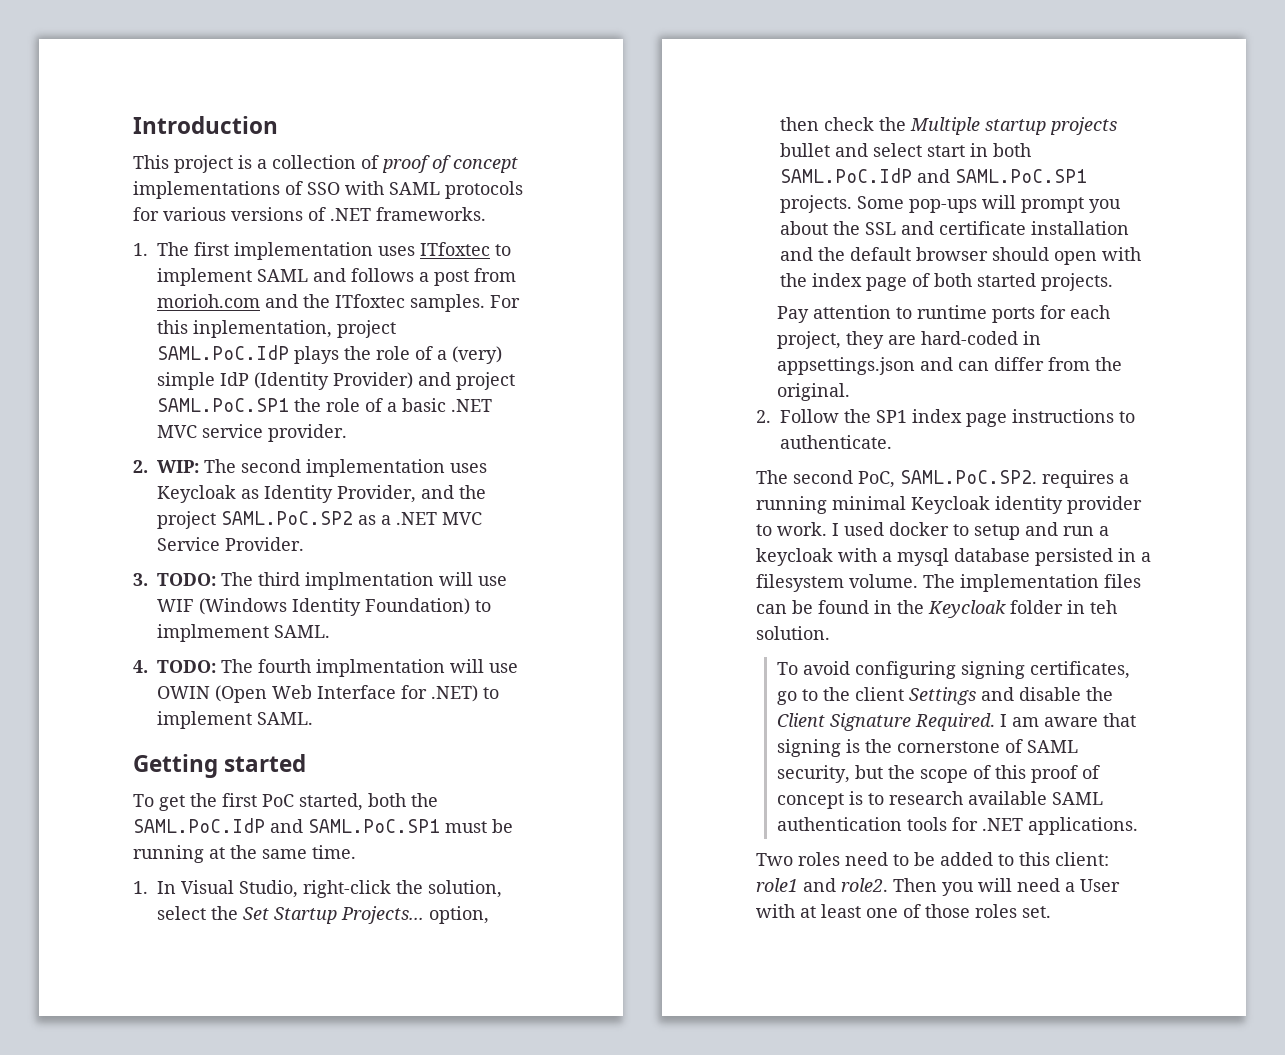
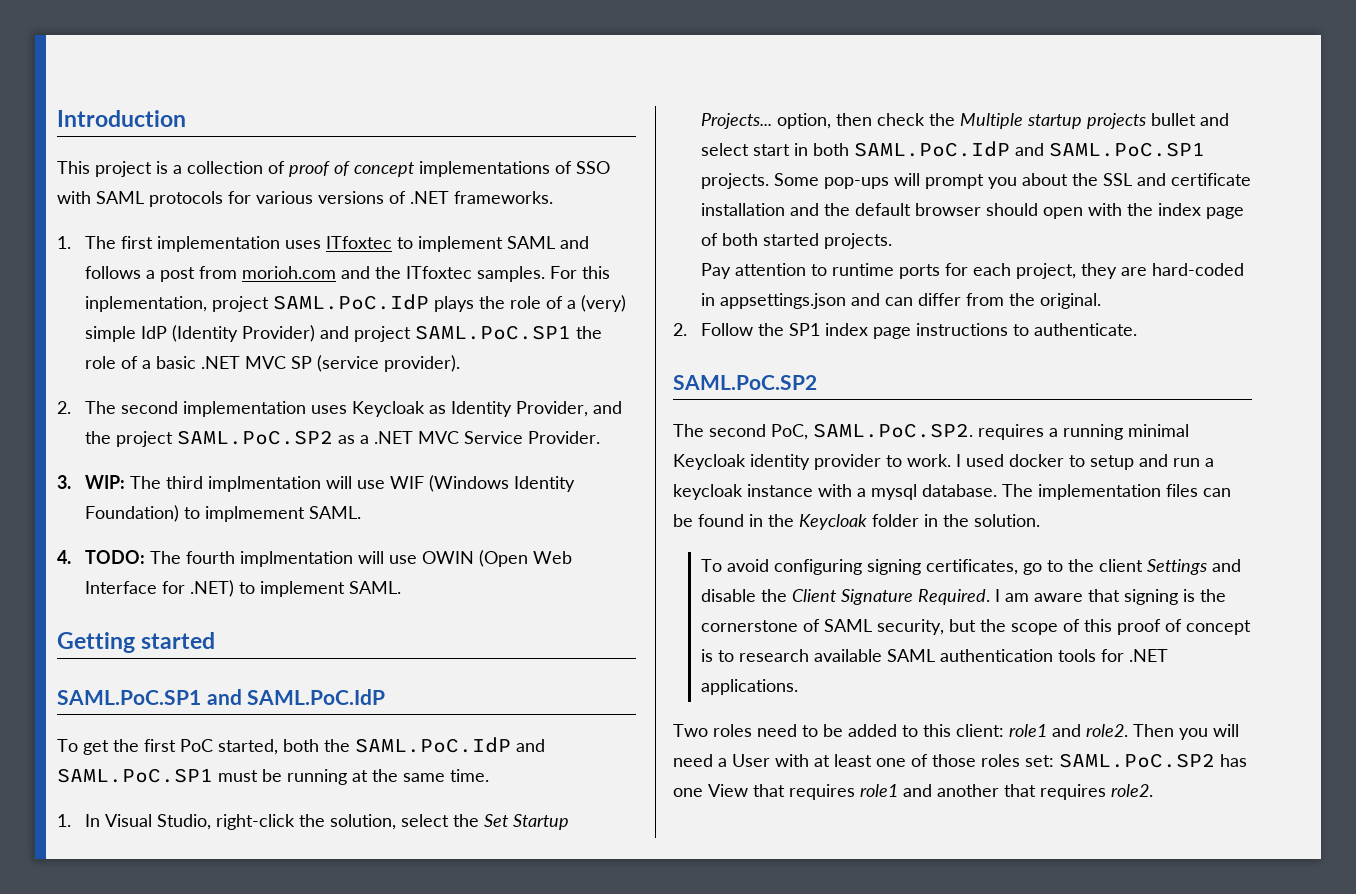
[202,424,347,442] [133,460,199,473] service provider. // 2. WIP: -> [290,355,460,372] [57,401,71,414] SP (service provider). // 2.
[157,573,216,586] TODO: -> [84,475,125,489] WIP:
(307, 763) none -> [57,689,386,705] // SAML.PoC.SP1 and SAML.PoC.IdP
(892, 442) none -> [673,375,817,390] // SAML.PoC.SP2
(833, 557) none -> [747,484,813,497] instance
[954,548,1151,566] [756,574,918,592] database persisted in a filesystem volume. -> [922,484,997,497] database.
[1090,600,1117,614] teh -> [943,514,969,527] the
[1022,906,1051,918] set. -> [1025,753,1247,768] [673,784,1153,800] set: SAML.PoC.SP2 has one View that requires role1 and another that requires role2.

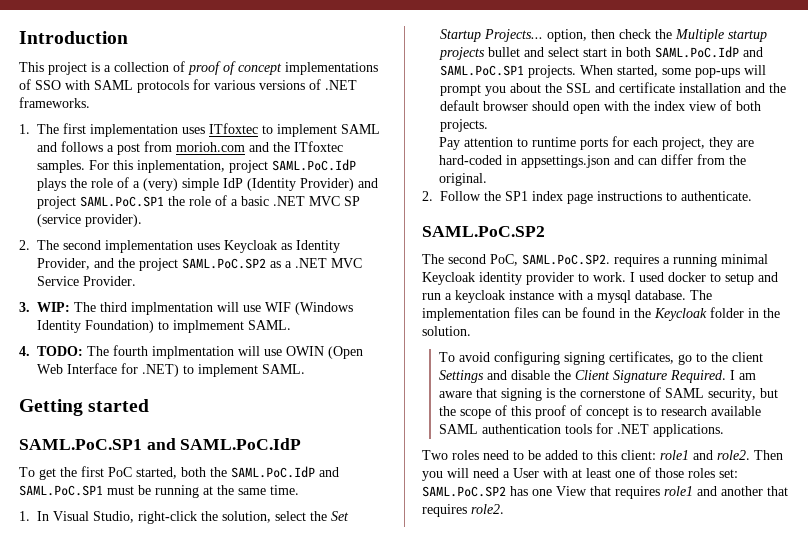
[773,173,819,186] Some -> [580,65,691,77] When started, some
[1205,207,1244,219] page -> [689,101,717,111] view
[762,233,819,246] started -> (761, 106) none

